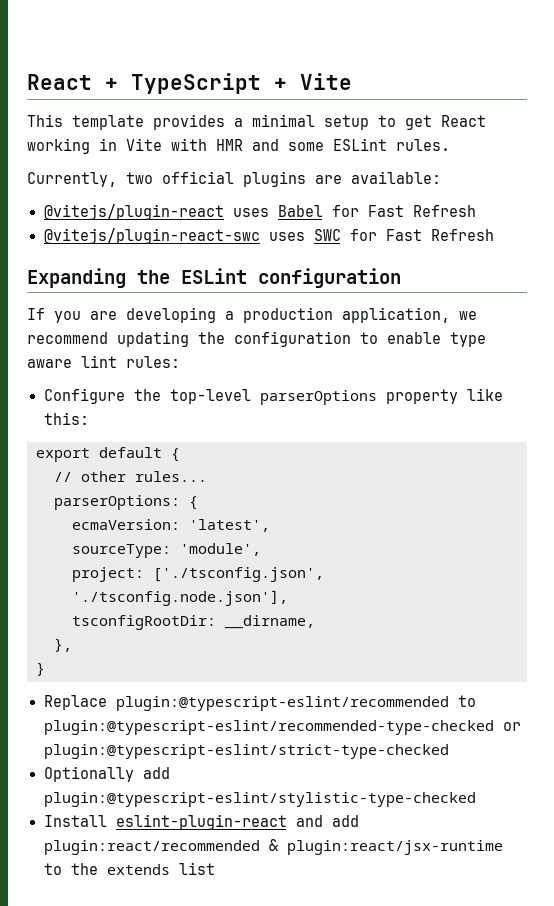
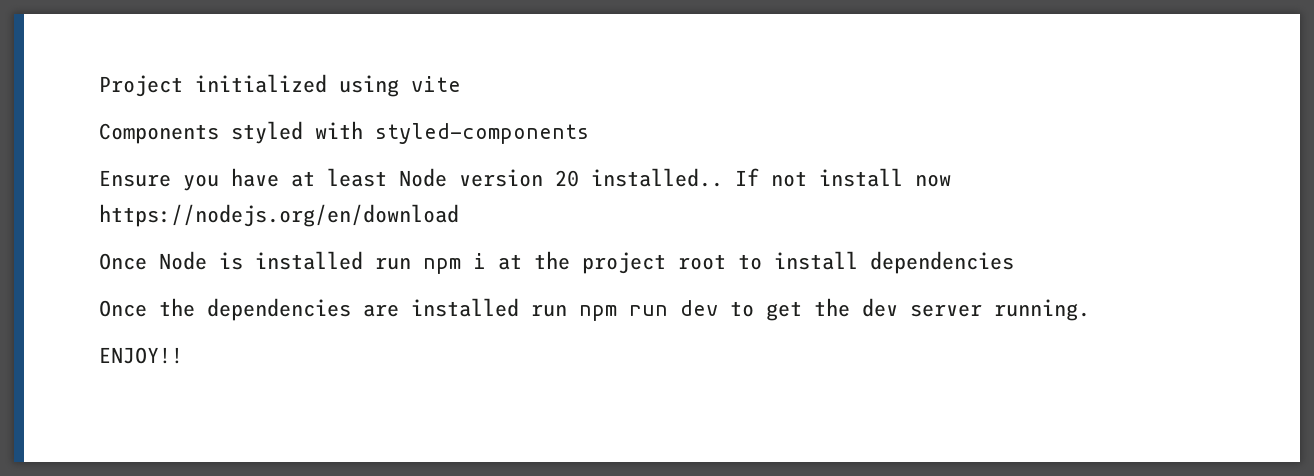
[27,73,352,94] [27,114,486,130] [27,138,450,154] [27,171,441,187] [43,204,476,220] [43,228,494,244] [27,268,401,288] [27,307,477,323] [27,331,486,347] [27,355,180,368] [43,388,503,405] [43,412,89,425] [36,447,180,462] [54,471,207,482] [54,495,198,510] [72,519,270,532] [72,543,261,558] [72,567,324,582] [72,590,288,606] [72,615,315,630] [54,638,72,652] [36,662,45,676] [43,695,476,711] [43,720,521,735] [43,744,449,759] [43,766,170,782] [43,792,476,807] [43,814,359,830] [43,839,503,855] [43,862,215,875] React + TypeScript + Vite // This template provides a minimal setup to get React working in Vite with HMR and some ESLint rules. // Currently, two official plugins are available: // @vitejs/plugin-react uses Babel for Fast Refresh // @vitejs/plugin-react-swc uses SWC for Fast Refresh // Expanding the ESLint configuration // If you are developing a production application, we recommend updating the configuration to enable type aware lint rules: // Configure the top-level parserOptions property like this: // export default { // // other rules... // parserOptions: { // ecmaVersion: 'latest', // sourceType: 'module', // project: ['./tsconfig.json', './tsconfig.node.json'], // tsconfigRootDir: __dirname, // }, // } // Replace plugin:@typescript-eslint/recommended to plugin:@typescript-eslint/recommended-type-checked or plugin:@typescript-eslint/strict-type-checked // Optionally add plugin:@typescript-eslint/stylistic-type-checked // Install eslint-plugin-react and add plugin:react/recommended & plugin:react/jsx-runtime to the extends list -> [99,74,461,97] [99,121,589,144] [99,168,951,191] [99,204,459,227] [99,251,1014,274] [99,298,1090,321] [99,347,183,364] Project initialized using vite // Components styled with styled-components // Ensure you have at least Node version 20 installed.. If not install now https://nodejs.org/en/download // Once Node is installed run npm i at the project root to install dependencies // Once the dependencies are installed run npm run dev to get the dev server running. // ENJOY!!

